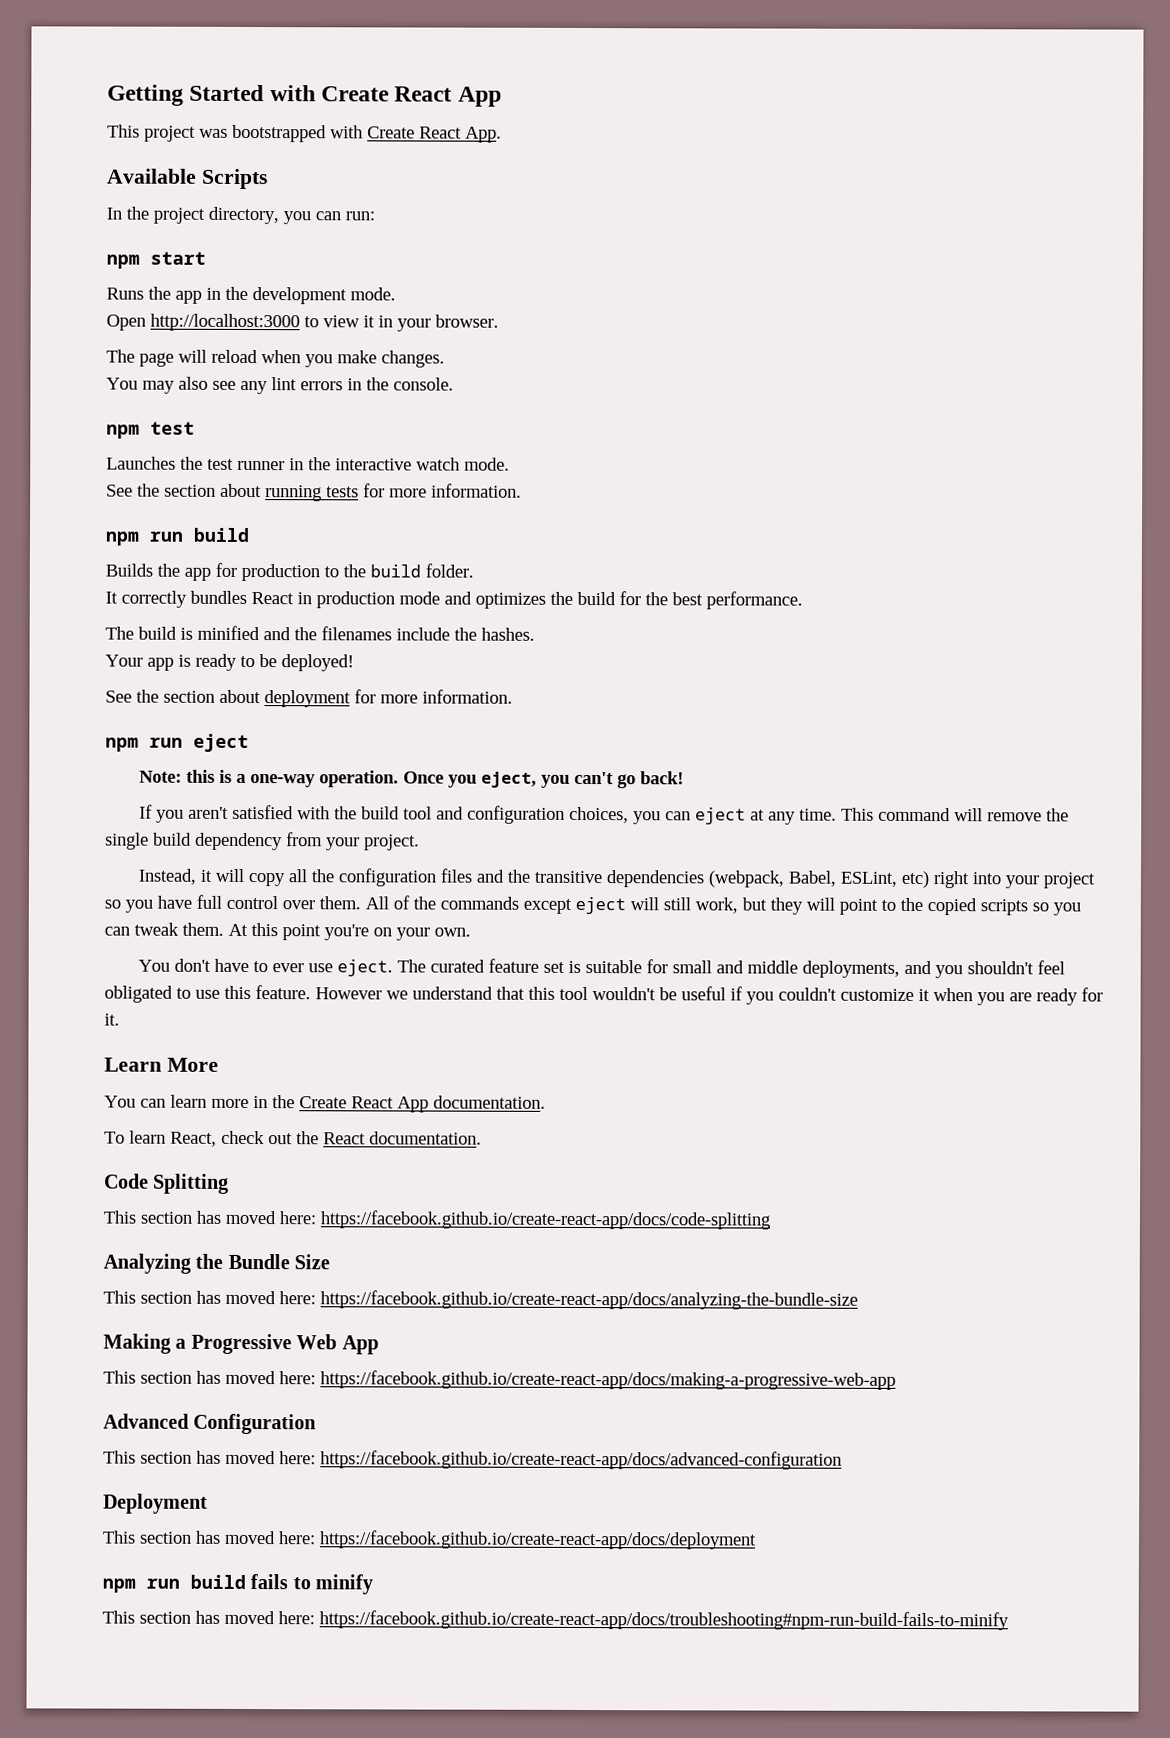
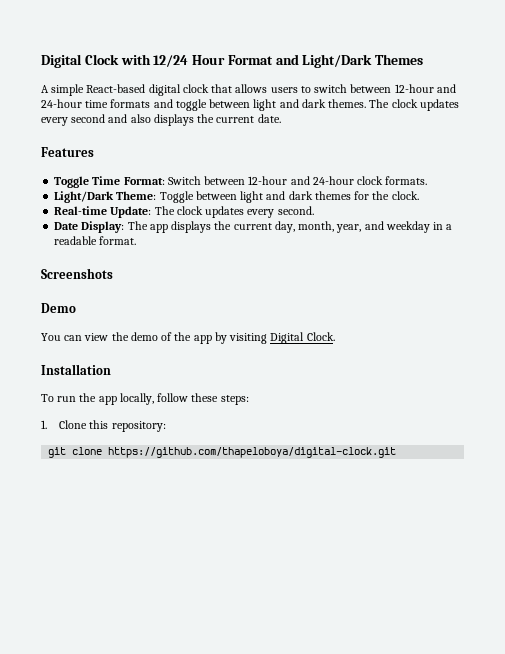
[107,84,502,107] [107,124,502,143] [107,168,268,190] [106,206,375,225] [106,251,206,269] [106,286,396,305] [106,313,499,332] [106,349,445,368] [106,376,454,395] [106,421,195,439] [106,456,510,471] [106,483,522,502] [105,527,250,546] [105,562,474,582] [105,590,803,610] [105,625,535,641] [105,653,354,672] [105,689,513,708] [105,733,249,753] [139,769,685,789] [139,804,1070,825] [105,832,420,851] [138,868,1096,889] [104,894,1081,916] [104,922,471,941] [138,958,1066,979] [104,985,1103,1006] [104,1013,120,1026] [104,1057,219,1072] [104,1094,546,1113] [104,1130,482,1147] [104,1173,230,1194] [103,1210,770,1230] [103,1253,331,1274] [103,1290,858,1310] [103,1333,379,1355] [103,1370,896,1390] [103,1413,317,1435] [103,1450,842,1470] [103,1493,208,1514] [102,1530,757,1550] [102,1574,374,1595] [102,1610,1009,1631] Getting Started with Create React App // This project was bootstrapped with Create React App. // Available Scripts // In the project directory, you can run: // npm start // Runs the app in the development mode. // Open http://localhost:3000 to view it in your browser. // The page will reload when you make changes. // You may also see any lint errors in the console. // npm test // Launches the test runner in the interactive watch mode. // See the section about running tests for more information. // npm run build // Builds the app for production to the build folder. // It correctly bundles React in production mode and optimizes the build for the best performance. // The build is minified and the filenames include the hashes. // Your app is ready to be deployed! // See the section about deployment for more information. // npm run eject // Note: this is a one-way operation. Once you eject, you can't go back! // If you aren't satisfied with the build tool and configuration choices, you can eject at any time. This command will remove the single build dependency from your project. // Instead, it will copy all the configuration files and the transitive dependencies (webpack, Babel, ESLint, etc) right into your project so you have full control over them. All of the commands except eject will still work, but they will point to the copied scripts so you can tweak them. At this point you're on your own. // You don't have to ever use eject. The curated feature set is suitable for small and middle deployments, and you shouldn't feel obligated to use this feature. However we understand that this tool wouldn't be useful if you couldn't customize it when you are ready for it. // Learn More // You can learn more in the Create React App documentation. // To learn React, check out the React documentation. // Code Splitting // This section has moved here: https://facebook.github.io/create-react-app/docs/code-splitting // Analyzing the Bundle Size // This section has moved here: https://facebook.github.io/create-react-app/docs/analyzing-the-bundle-size // Making a Progressive Web App // This section has moved here: https://facebook.github.io/create-react-app/docs/making-a-progressive-web-app // Advanced Configuration // This section has moved here: https://facebook.github.io/create-react-app/docs/advanced-configuration // Deployment // This section has moved here: https://facebook.github.io/create-react-app/docs/deployment // npm run build fails to minify // This section has moved here: https://facebook.github.io/create-react-app/docs/troubleshooting#npm-run-build-fails-to-minify -> [41,54,424,68] [41,84,456,96] [41,99,459,111] [41,114,281,126] [41,147,94,157] [54,176,428,188] [54,191,419,203] [54,206,314,218] [54,221,453,233] [54,236,137,245] [41,268,113,279] [41,303,76,313] [41,332,335,344] [41,364,111,375] [41,393,249,405] [41,420,166,432] [48,447,397,458] Digital Clock with 12/24 Hour Format and Light/Dark Themes // A simple React-based digital clock that allows users to switch between 12-hour and 24-hour time formats and toggle between light and dark themes. The clock updates every second and also displays the current date. // Features // Toggle Time Format: Switch between 12-hour and 24-hour clock formats. // Light/Dark Theme: Toggle between light and dark themes for the clock. // Real-time Update: The clock updates every second. // Date Display: The app displays the current day, month, year, and weekday in a readable format. // Screenshots // Demo // You can view the demo of the app by visiting Digital Clock. // Installation // To run the app locally, follow these steps: // 1. Clone this repository: // git clone https://github.com/thapeloboya/digital-clock.git

